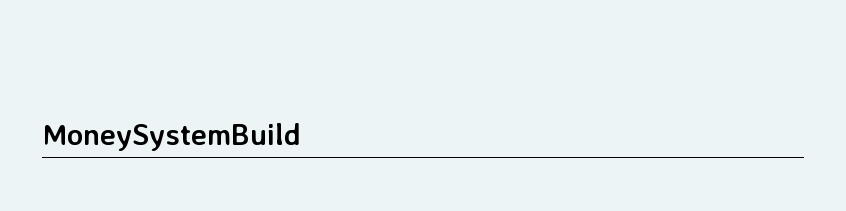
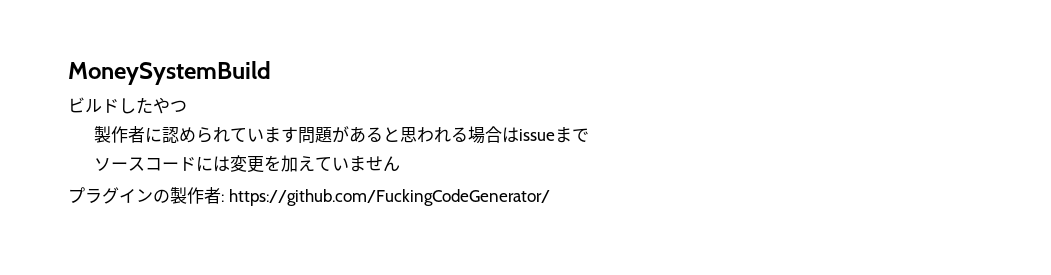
(301, 137) none -> [68,97,187,114] [94,126,590,144] [94,155,401,173] [68,187,550,206] // ビルドしたやつ // 製作者に認められています問題があると思われる場合はissueまで // ソースコードには変更を加えていません // プラグインの製作者: https://github.com/FuckingCodeGenerator/

